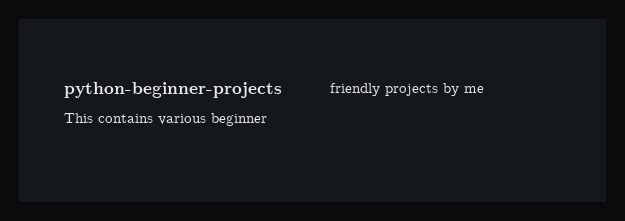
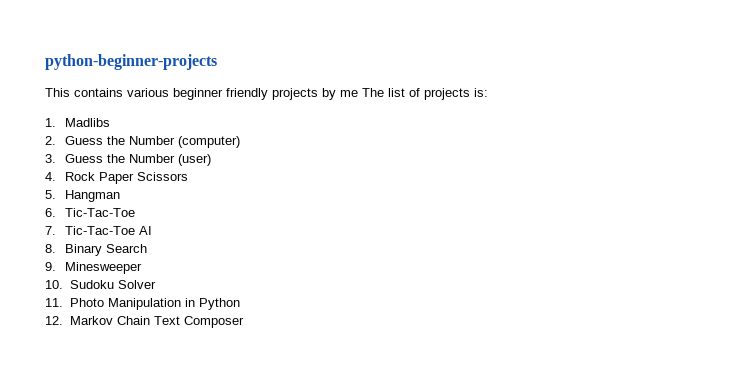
(484, 89) none -> [362,88,488,100] [45,118,110,127] [45,136,240,148] [45,154,211,166] [45,172,188,184] [45,190,120,202] [45,208,135,217] [45,226,152,235] [45,244,147,256] [45,262,142,274] [45,280,156,289] [45,298,240,310] [45,316,244,328] The list of projects is: // 1. Madlibs // 2. Guess the Number (computer) // 3. Guess the Number (user) // 4. Rock Paper Scissors // 5. Hangman // 6. Tic-Tac-Toe // 7. Tic-Tac-Toe AI // 8. Binary Search // 9. Minesweeper // 10. Sudoku Solver // 11. Photo Manipulation in Python // 12. Markov Chain Text Composer

